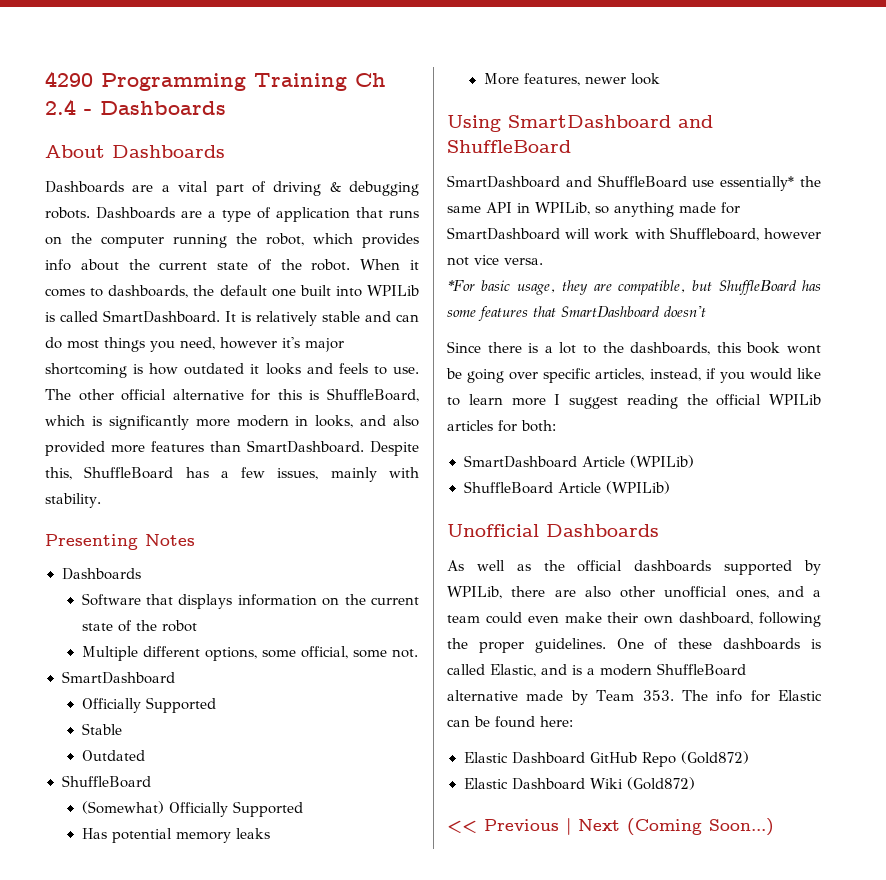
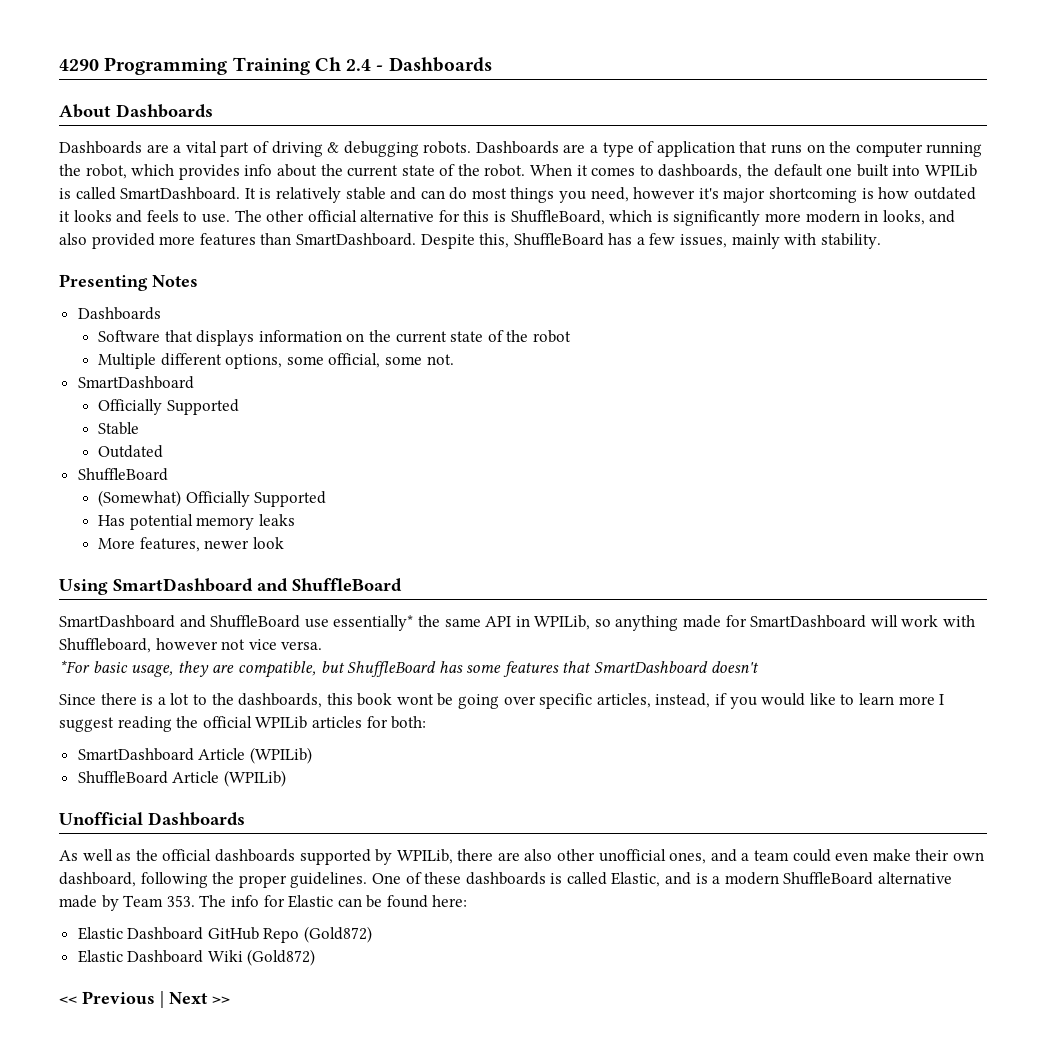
[627,818,774,836] (Coming Soon...) -> [212,996,230,1004] >>

